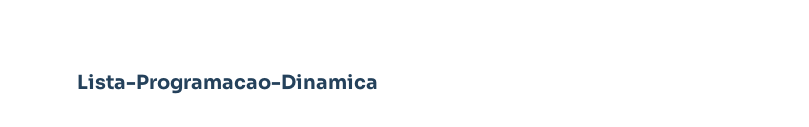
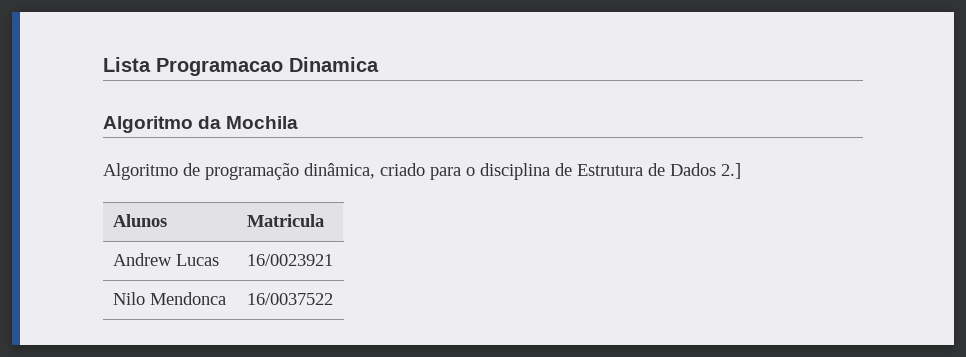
[77,74,378,94] Lista-Programacao-Dinamica -> [103,57,379,76] [103,116,299,133] [103,163,741,180] [112,214,167,227] [246,214,324,227] [112,253,219,266] [246,254,333,266] [112,292,226,305] [246,293,333,305] Lista Programacao Dinamica // Algoritmo da Mochila // Algoritmo de programação dinâmica, criado para o disciplina de Estrutura de Dados 2.] // Alunos | Matricula // Andrew Lucas | 16/0023921 // Nilo Mendonca | 16/0037522

